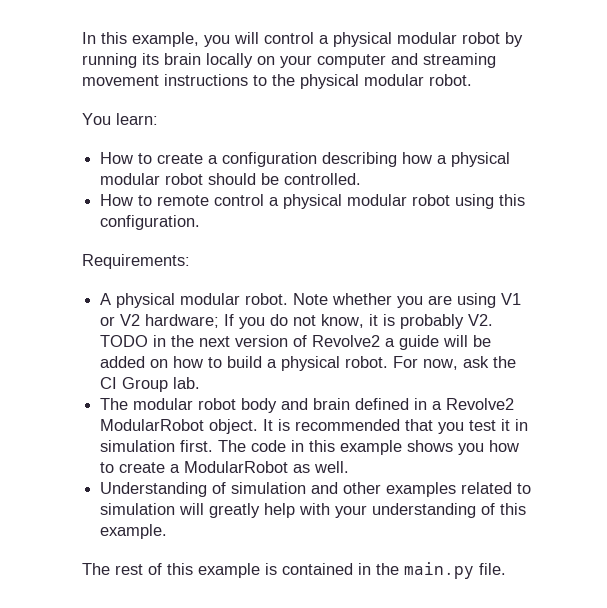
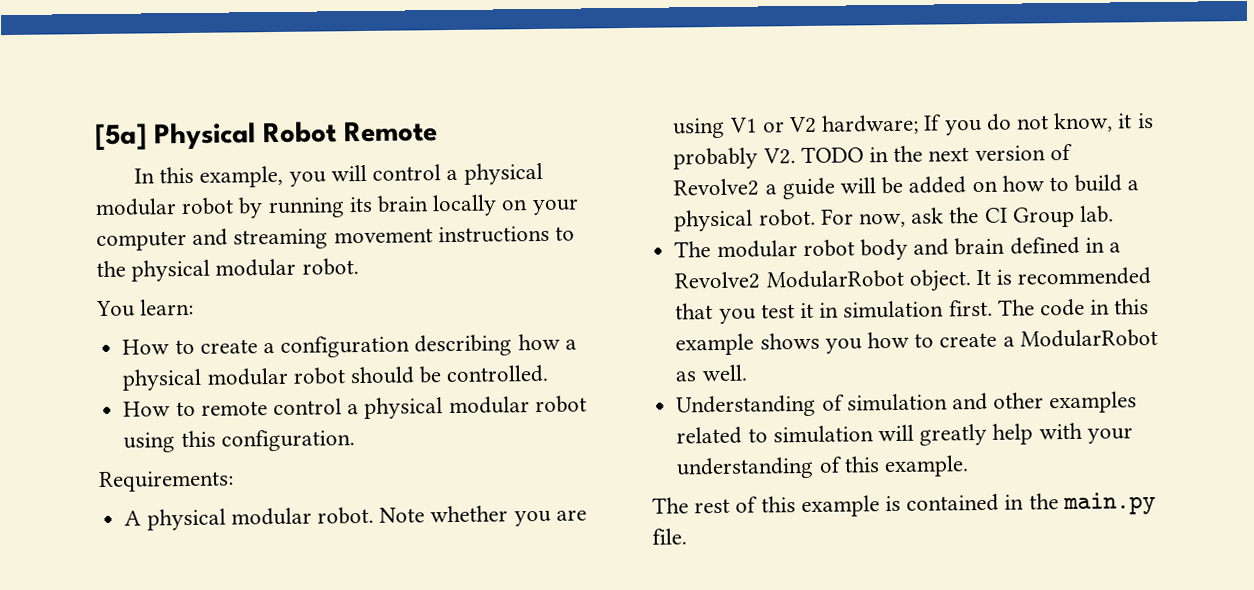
(82, 38) none -> [95,121,438,151] [5a] Physical Robot Remote //

